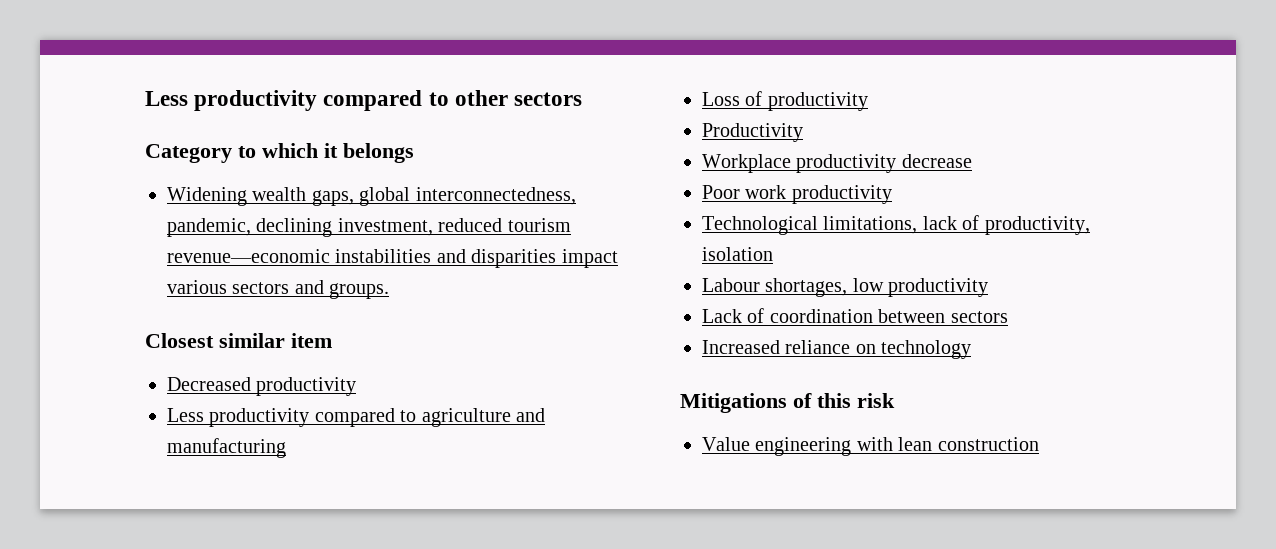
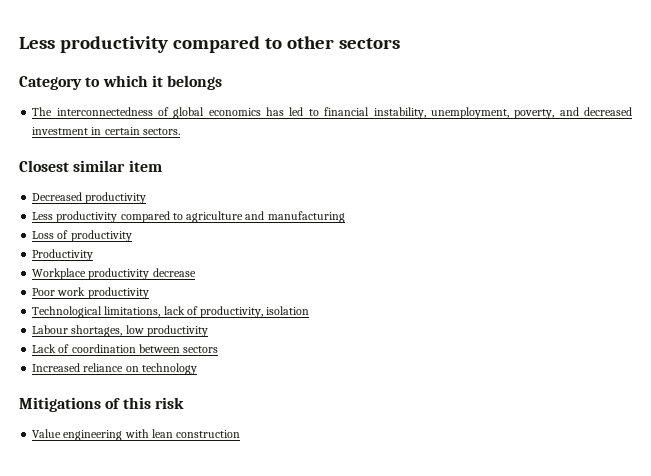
[167,187,576,206] [167,218,571,237] [167,249,618,268] [167,280,390,299] Widening wealth gaps, global interconnectedness, pandemic, declining investment, reduced tourism revenue—economic instabilities and disparities impact various sectors and groups. -> [32,107,632,119] [32,127,180,135] The interconnectedness of global economics has led to financial instability, unemployment, poverty, and decreased investment in certain sectors.

